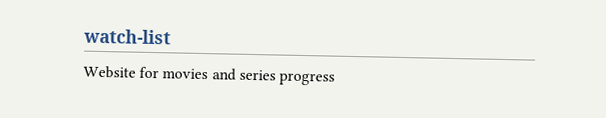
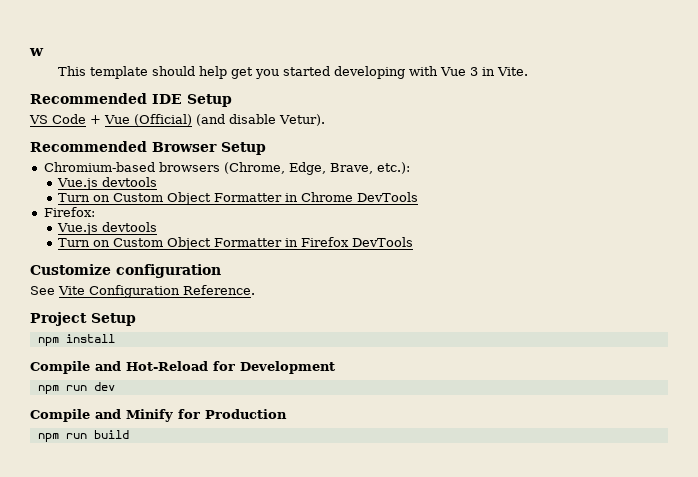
[83,28,171,45] [83,65,335,86] watch-list // Website for movies and series progress -> [29,48,44,56] [58,66,529,79] [30,93,232,107] [29,114,325,126] [30,141,266,155] [43,162,410,175] [57,177,158,190] [58,192,419,205] [43,207,95,217] [57,222,158,235] [58,237,414,250] [30,264,221,278] [30,285,255,298] [30,312,136,326] [37,334,115,346] [30,361,335,374] [37,382,115,394] [30,409,287,422] [37,430,129,442] w // This template should help get you started developing with Vue 3 in Vite. // Recommended IDE Setup // VS Code + Vue (Official) (and disable Vetur). // Recommended Browser Setup // Chromium-based browsers (Chrome, Edge, Brave, etc.): // Vue.js devtools // Turn on Custom Object Formatter in Chrome DevTools // Firefox: // Vue.js devtools // Turn on Custom Object Formatter in Firefox DevTools // Customize configuration // See Vite Configuration Reference. // Project Setup // npm install // Compile and Hot-Reload for Development // npm run dev // Compile and Minify for Production // npm run build

